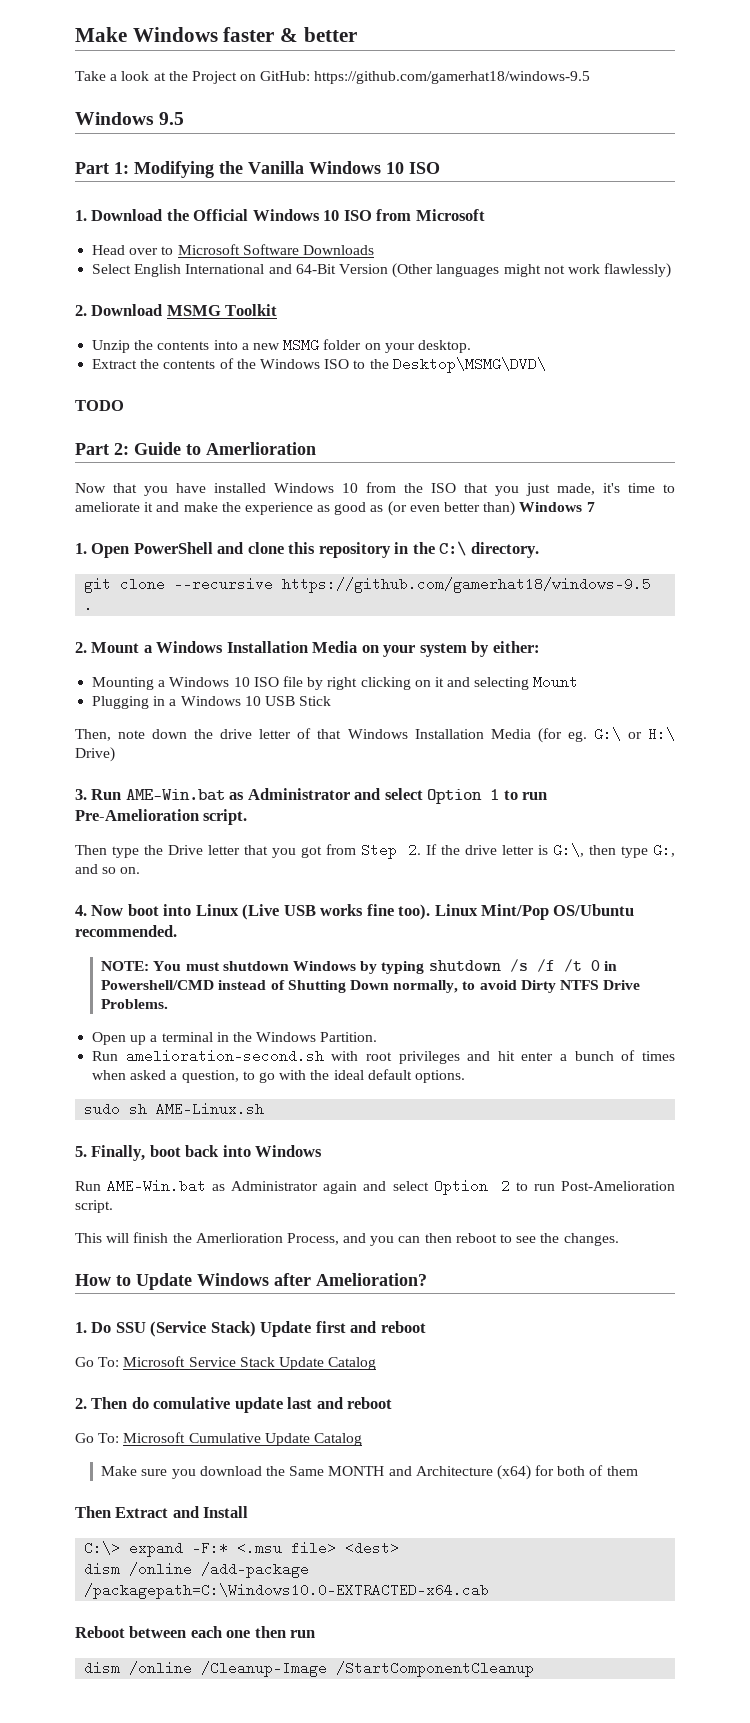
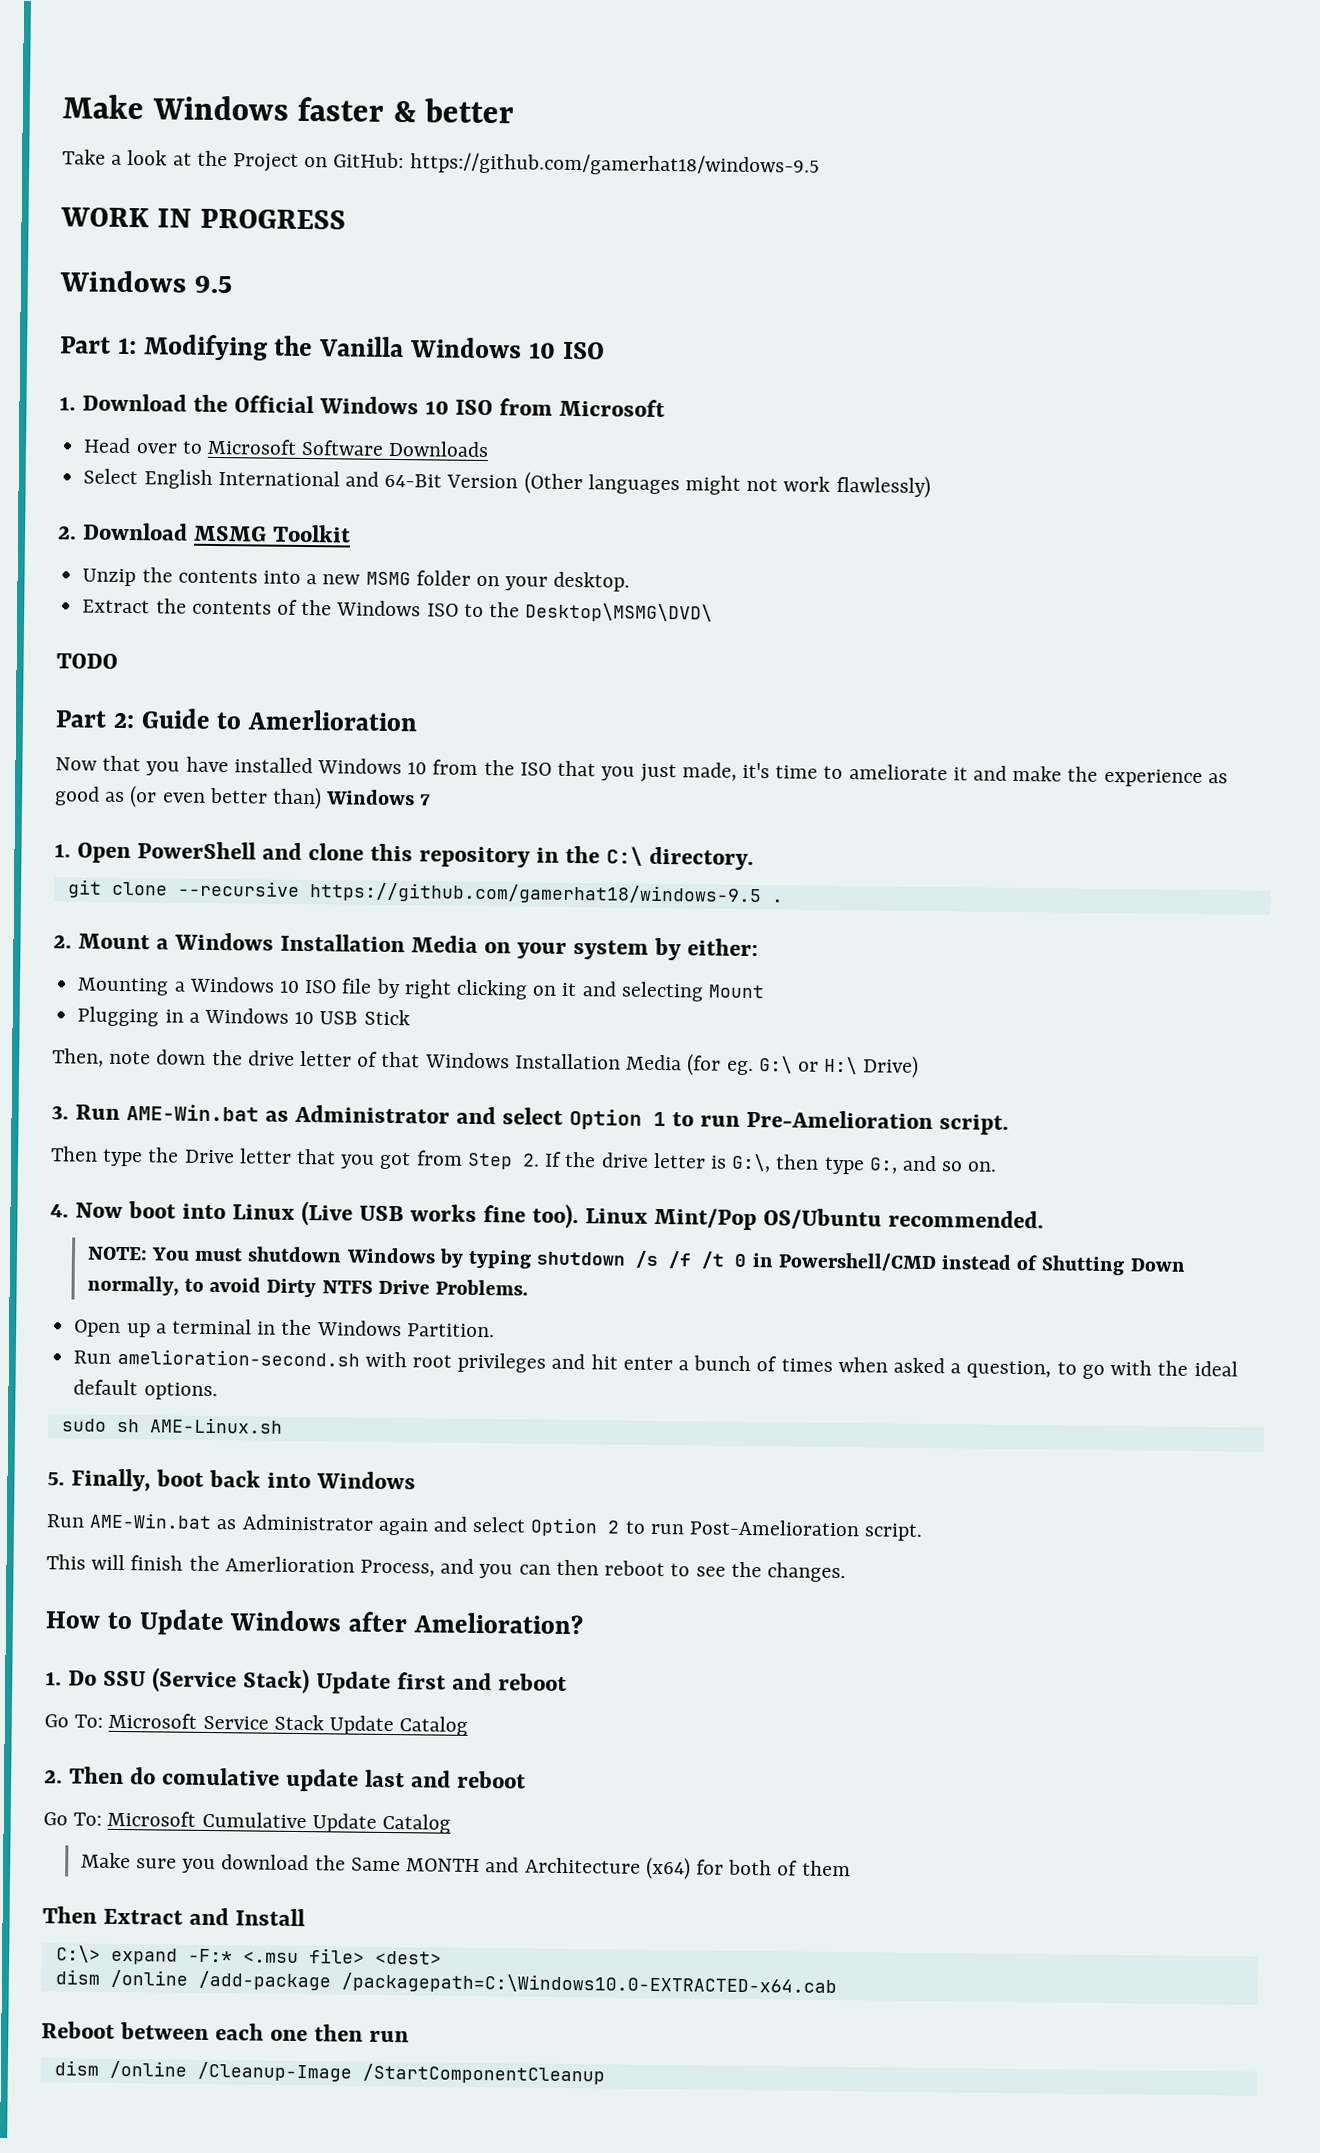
(591, 77) none -> [60,207,346,230] // WORK IN PROGRESS

